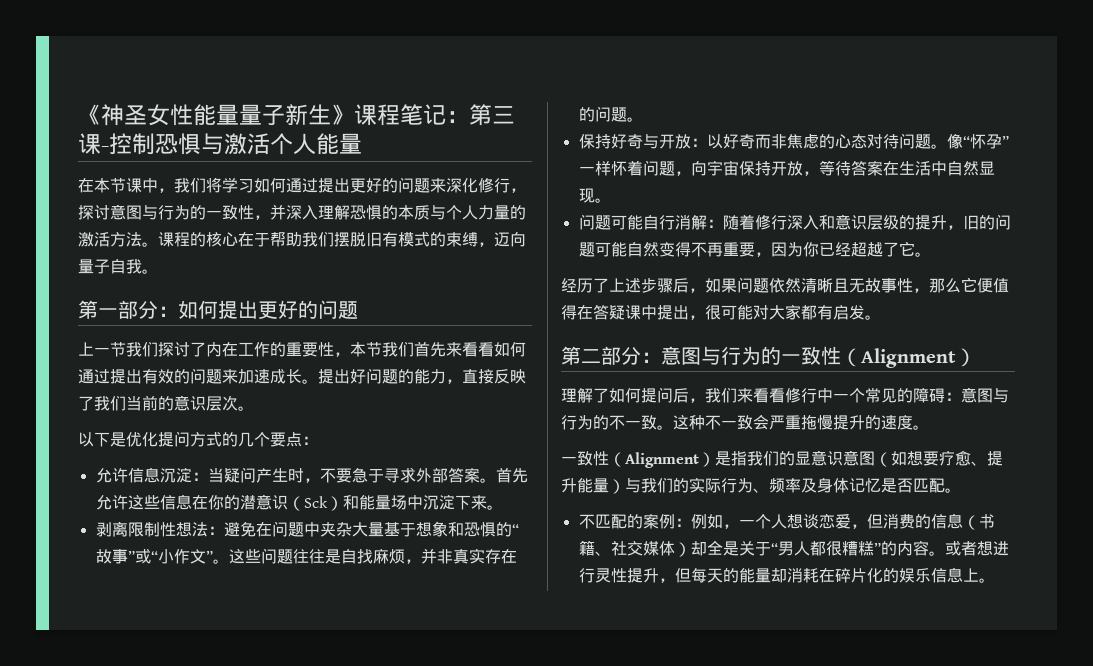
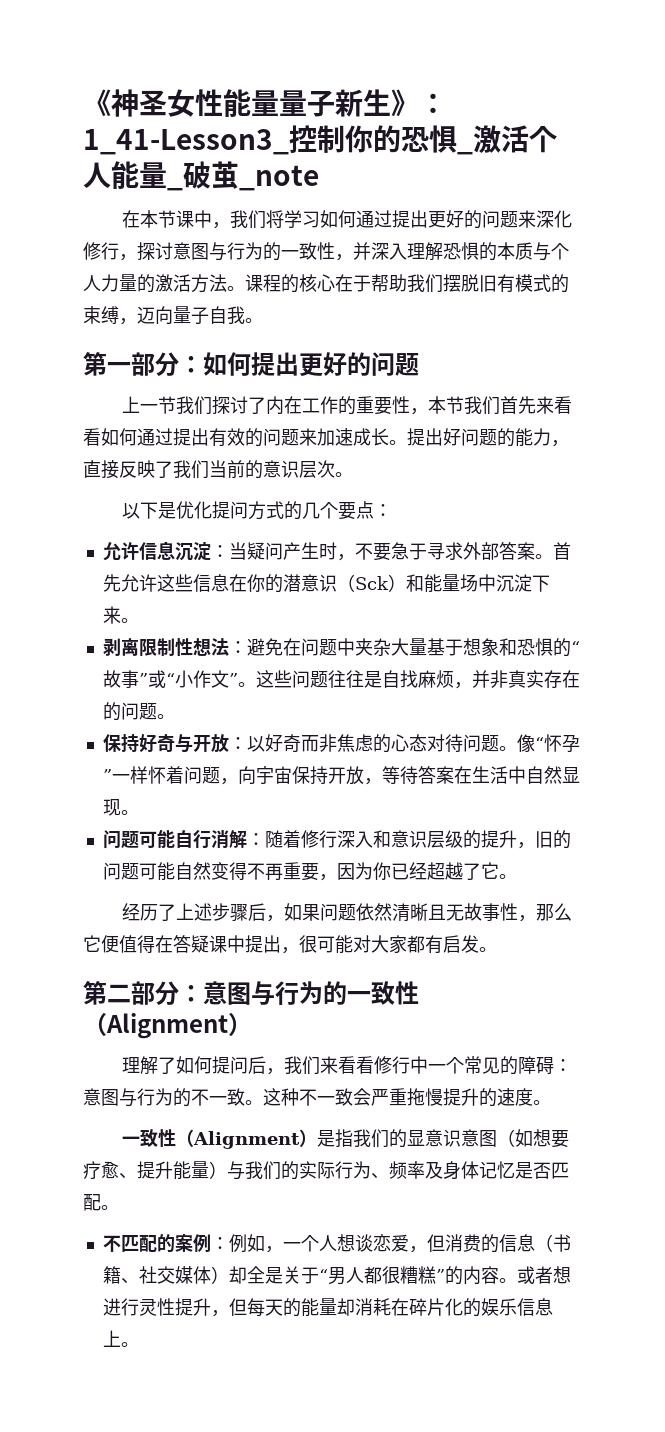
[354,104,515,126] [78,133,224,155] 课程笔记：第三课-控制恐惧与 -> [419,93,447,114] [83,125,473,155] ：1_41-Lesson3_控制你的恐惧_
(362, 143) none -> [167,161,319,191] _破茧_note

